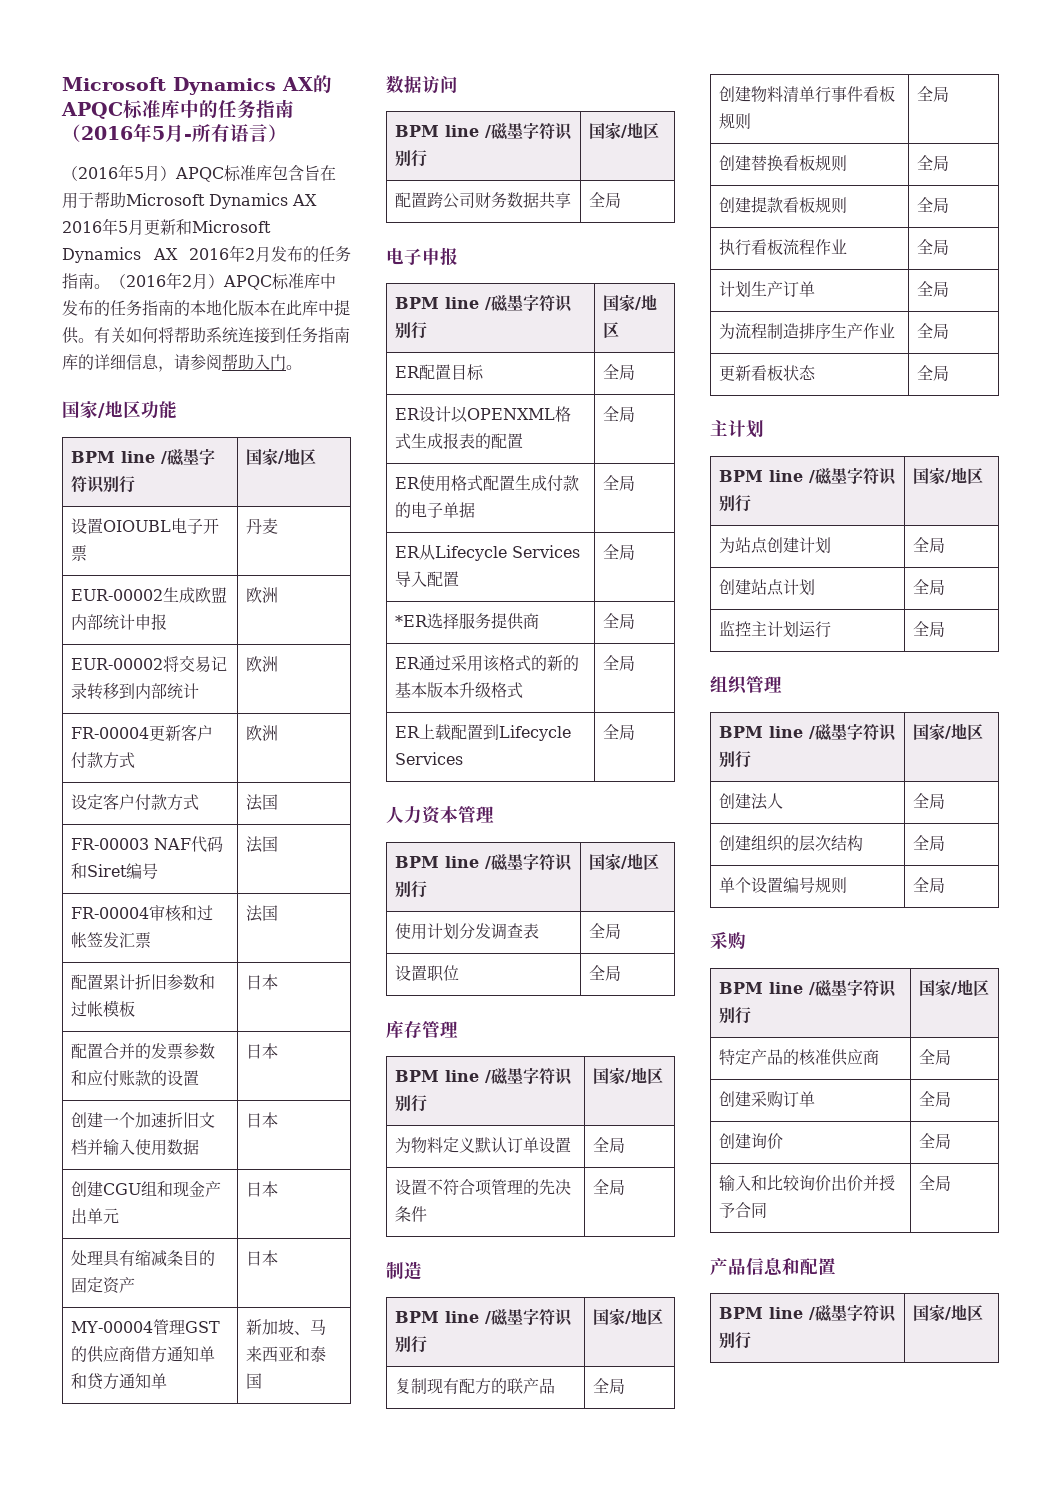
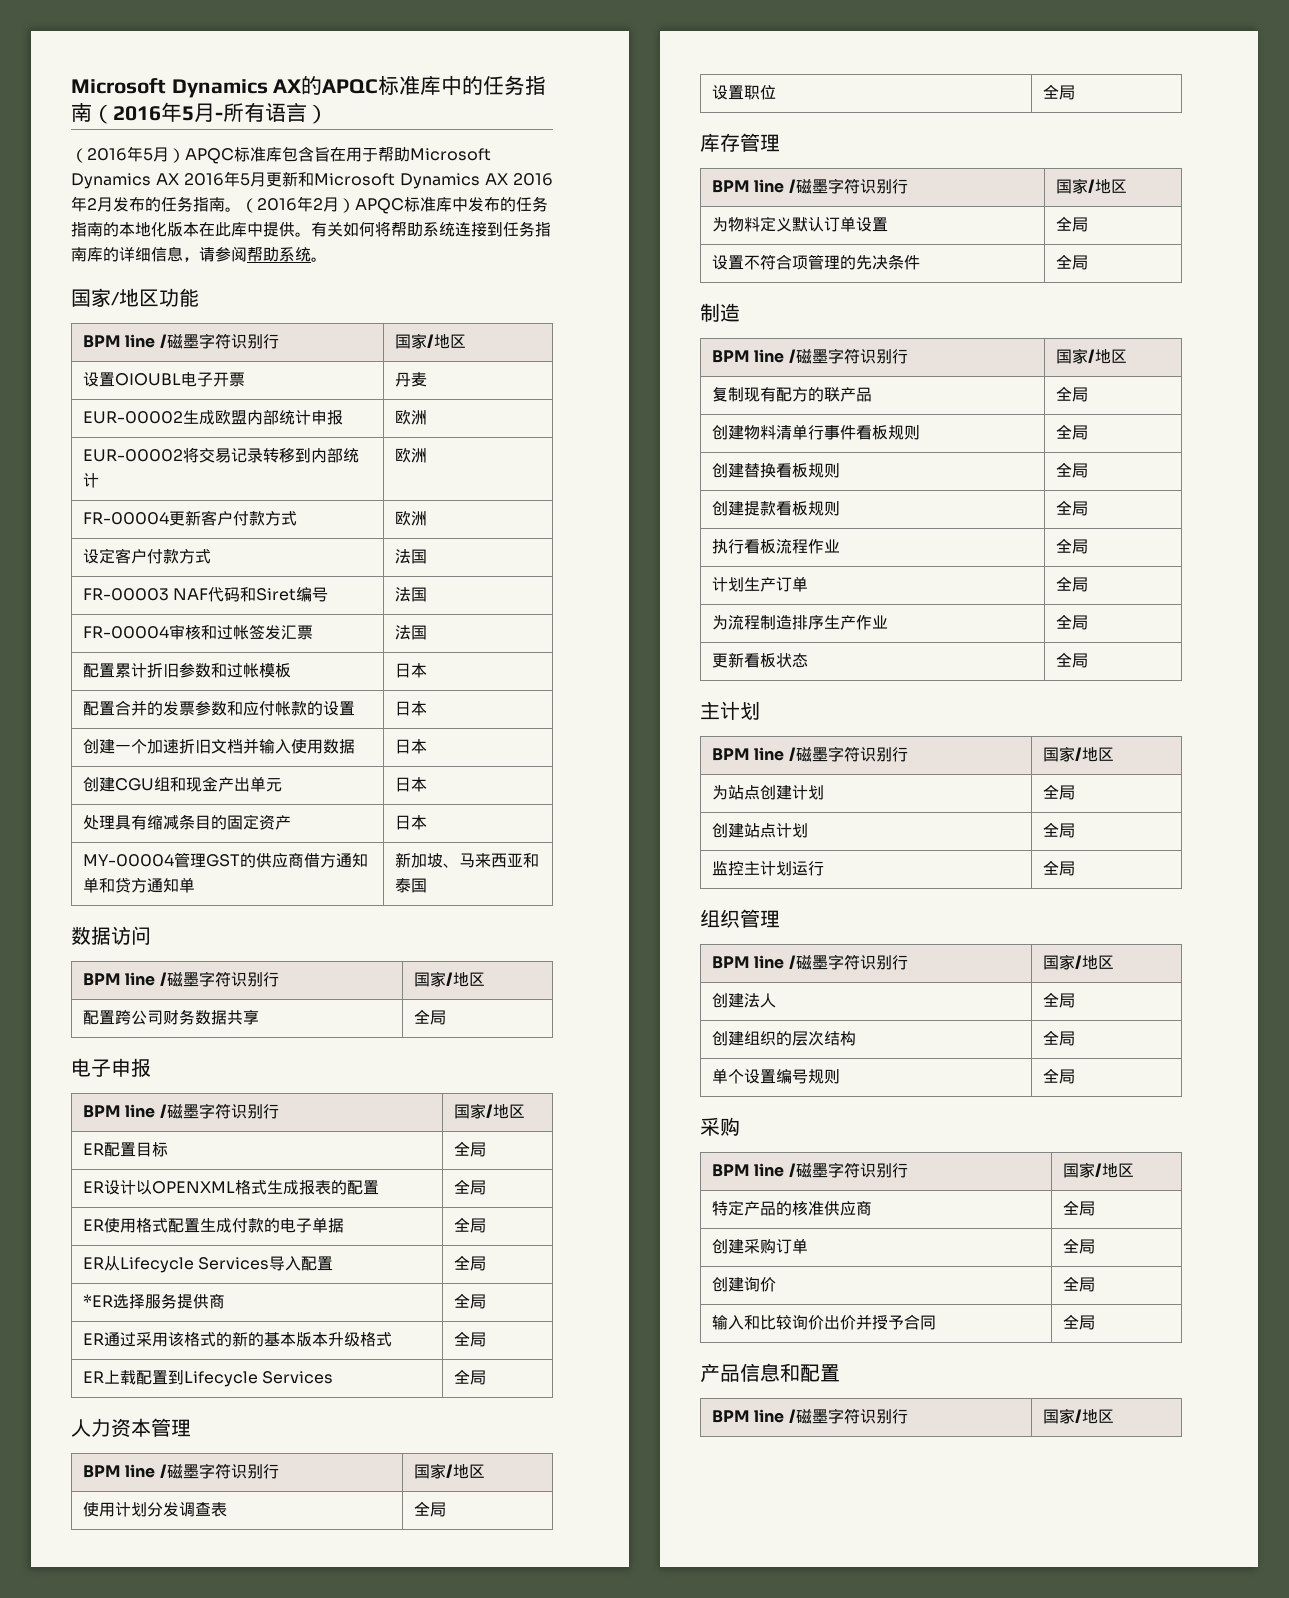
[254,354,286,370] 入门 -> [279,247,311,262] 系统
[119,1070,136,1086] 账 -> [274,701,291,716] 帐

